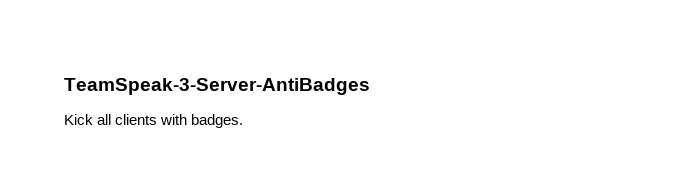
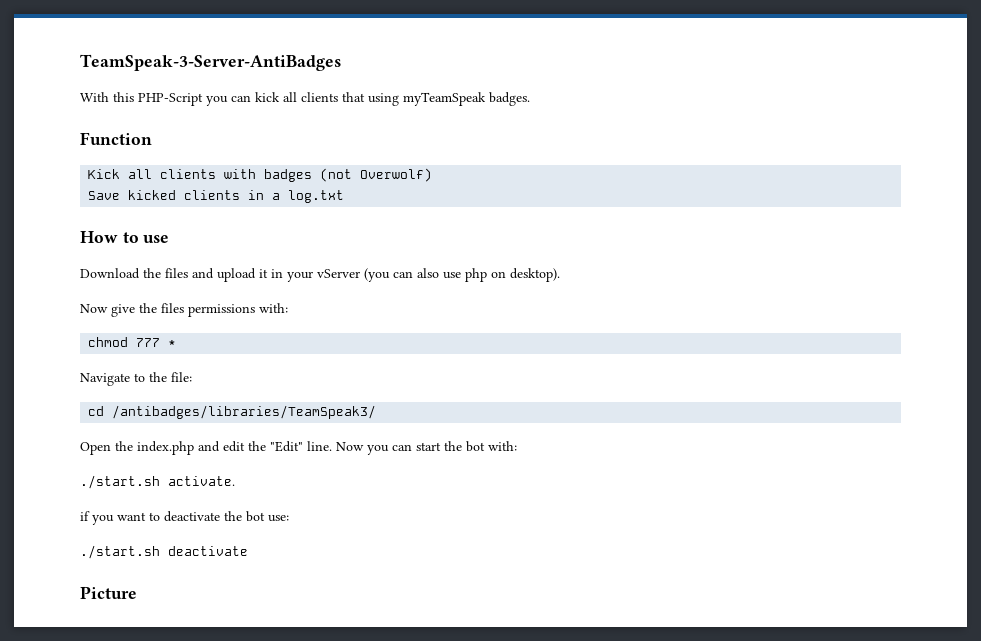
[64,114,244,128] Kick all clients with badges. -> [80,92,530,106] [80,132,152,145] [88,168,433,182] [88,190,345,203] [80,231,170,243] [80,268,560,282] [80,303,288,317] [88,337,177,347] [80,372,192,386] [88,405,377,419] [80,441,517,455] [80,475,235,489] [80,511,289,525] [80,545,248,559] [80,586,137,599] With this PHP-Script you can kick all clients that using myTeamSpeak badges. // Function // Kick all clients with badges (not Overwolf) // Save kicked clients in a log.txt // How to use // Download the files and upload it in your vServer (you can also use php on desktop). // Now give the files permissions with: // chmod 777 * // Navigate to the file: // cd /antibadges/libraries/TeamSpeak3/ // Open the index.php and edit the "Edit" line. Now you can start the bot with: // ./start.sh activate. // if you want to deactivate the bot use: // ./start.sh deactivate // Picture

